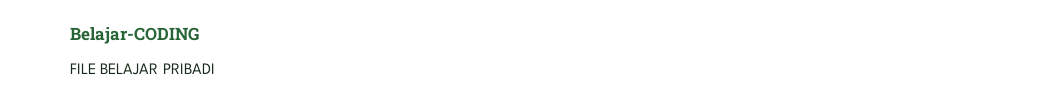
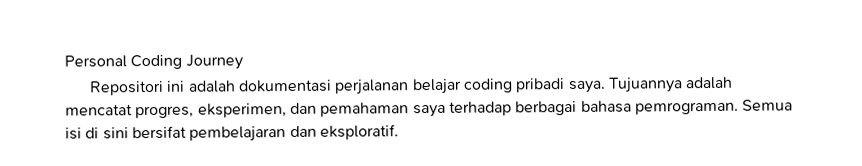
[70,27,199,44] [70,63,215,75] Belajar-CODING // FILE BELAJAR PRIBADI -> [64,54,243,70] [89,76,734,96] [65,99,794,119] [65,124,399,142] Personal Coding Journey // Repositori ini adalah dokumentasi perjalanan belajar coding pribadi saya. Tujuannya adalah mencatat progres, eksperimen, dan pemahaman saya terhadap berbagai bahasa pemrograman. Semua isi di sini bersifat pembelajaran dan eksploratif.

